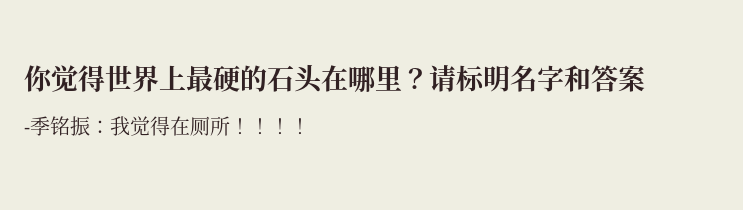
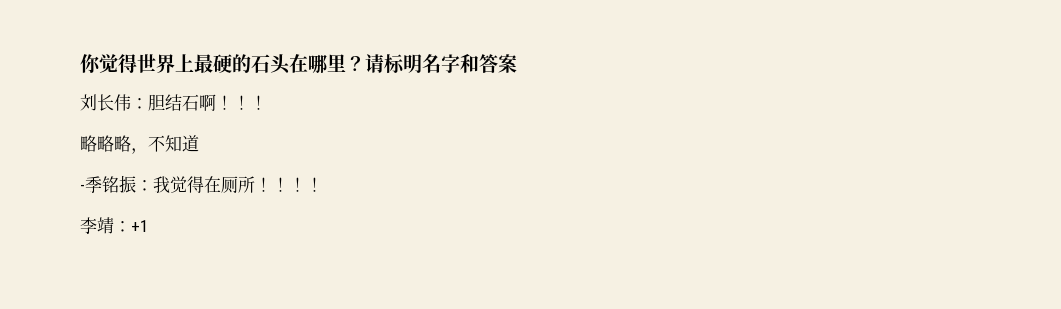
(645, 78) none -> [80,94,267,111] [80,135,199,154] // 刘长伟：胆结石啊！！！ // 略略略，不知道
(310, 126) none -> [80,217,148,234] // 李靖：+1

